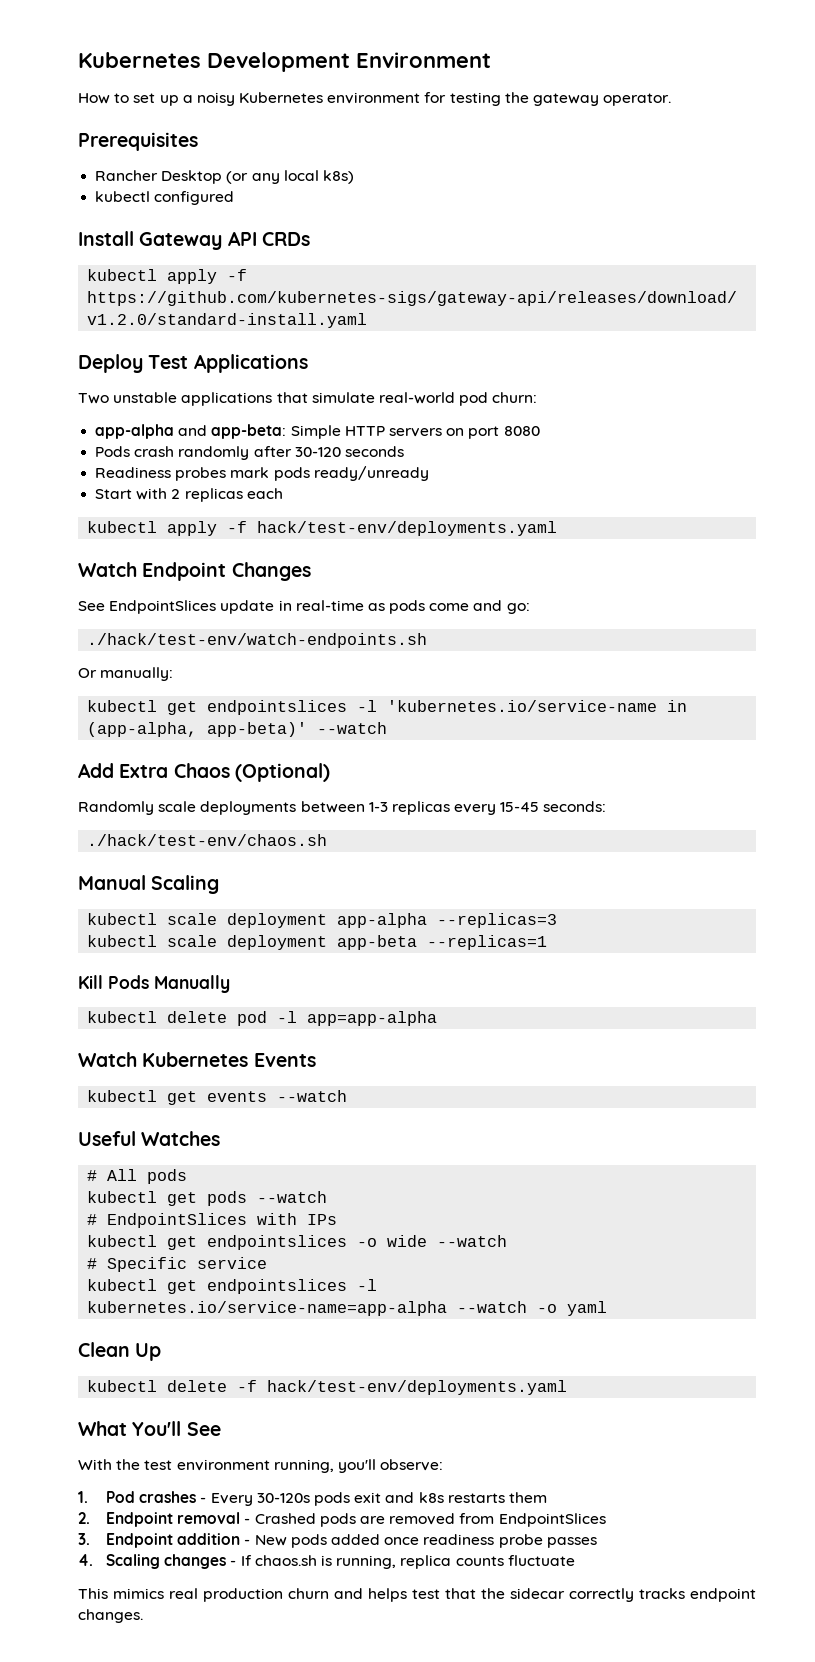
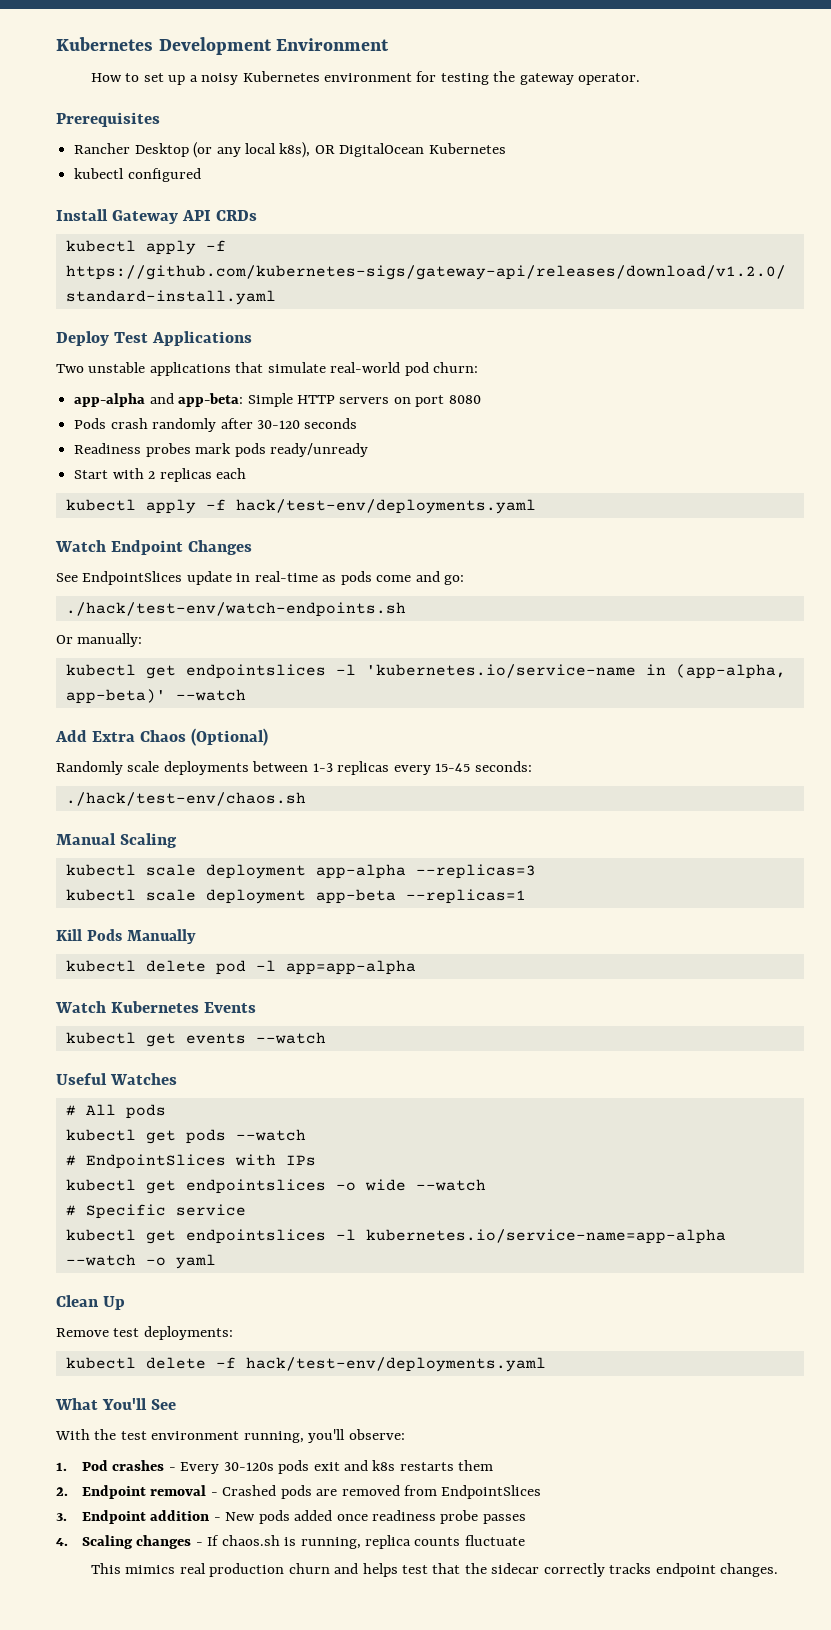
[322,170,354,184] k8s) -> [279,142,506,158] k8s), OR DigitalOcean Kubernetes
(162, 1352) none -> [56,1326,233,1340] // Remove test deployments:

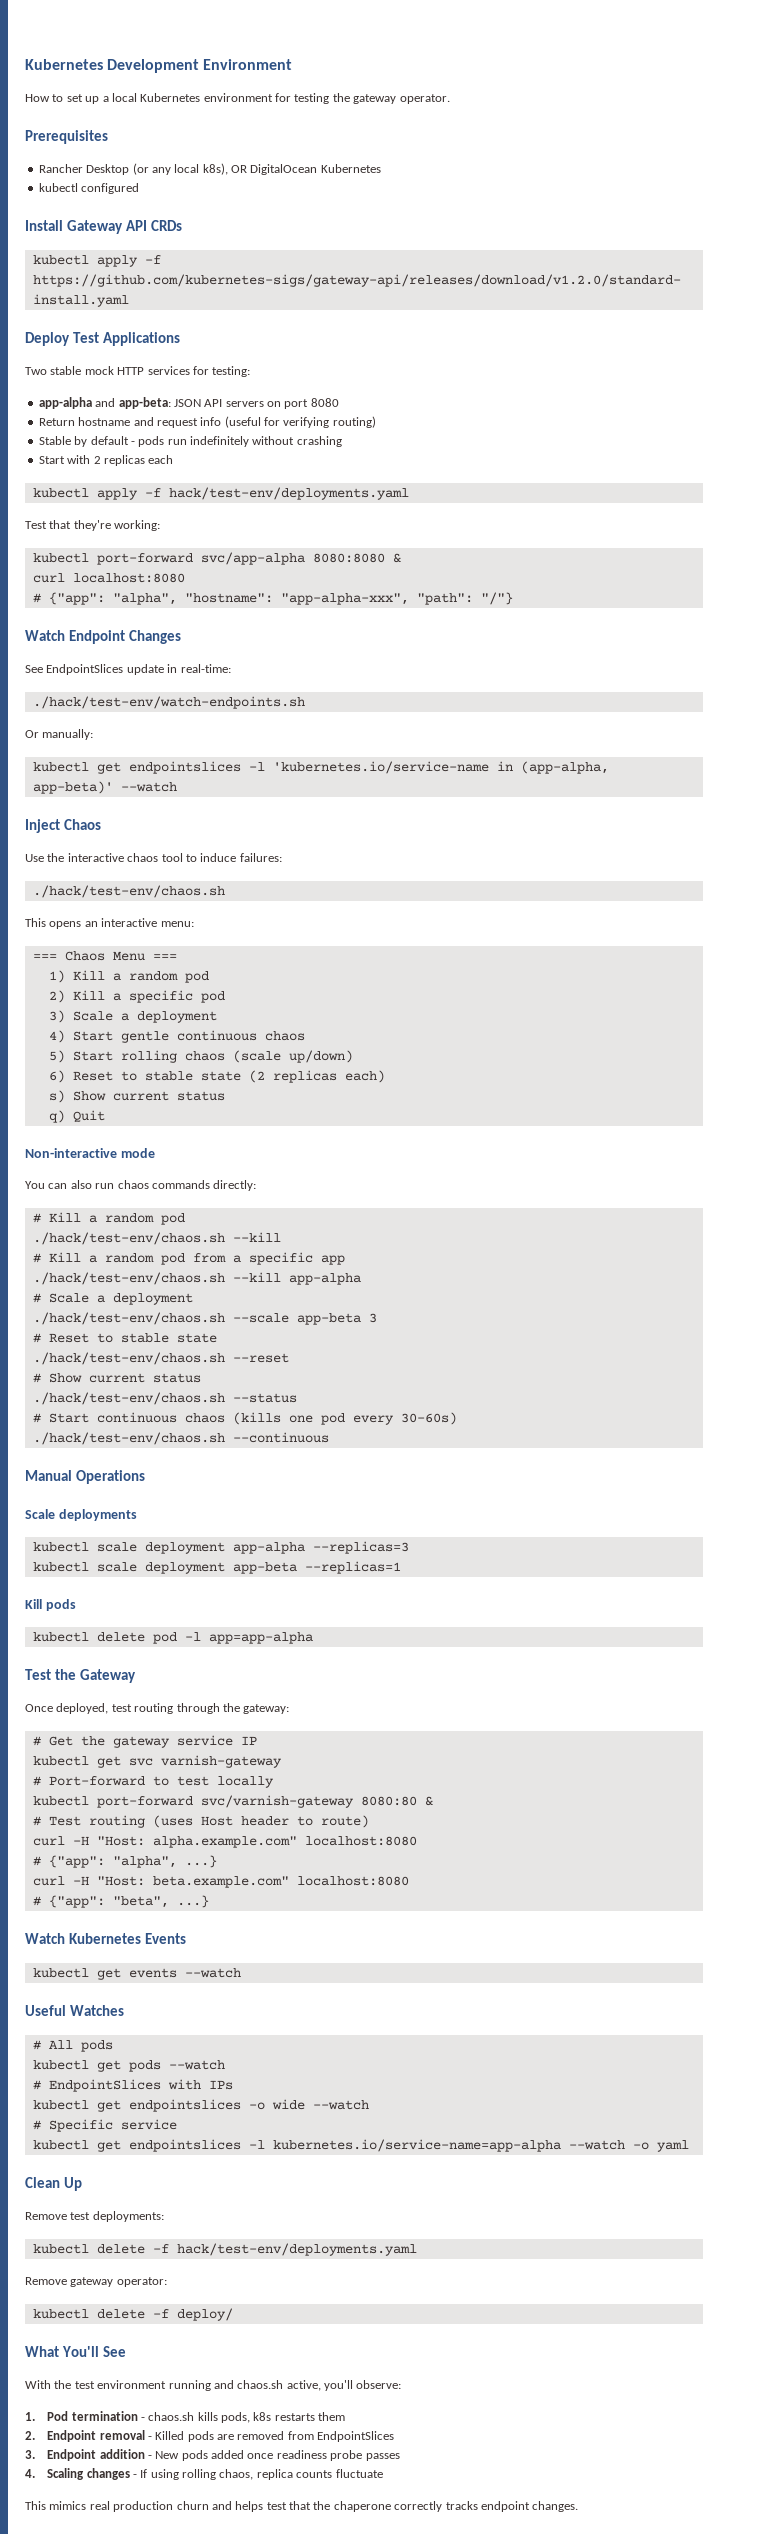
[201,73,239,85] noisy -> [111,93,137,102] local
[88,362,479,376] unstable applications that simulate real-world pod churn: -> [50,366,251,377] stable mock HTTP services for testing:
[247,393,335,407] Simple HTTP -> [173,399,223,407] JSON API
[74,418,358,432] [74,443,368,457] Pods crash randomly after 30-120 seconds // Readiness probes mark pods ready/unready -> [38,416,376,428] [38,436,342,447] Return hostname and request info (useful for verifying routing) // Stable by default - pods run indefinitely without crashing
(536, 506) none -> [25,520,161,531] [32,552,401,565] [32,573,185,583] [32,592,513,605] // Test that they're working: // kubectl port-forward svc/app-alpha 8080:8080 & // curl localhost:8080 // # {"app": "alpha", "hostname": "app-alpha-xxx", "path": "/"}
[254,571,465,585] real-time as pods come and go: -> [180,664,231,673] real-time:
[55,728,269,746] [56,761,532,775] [65,792,306,806] [56,833,178,848] Add Extra Chaos (Optional) // Randomly scale deployments between 1-3 replicas every 15-45 seconds: // ./hack/test-env/chaos.sh // Manual Scaling -> [25,819,101,833] [25,853,282,862] [32,885,225,898] [25,918,194,929] [32,951,177,961] [48,970,209,983] [48,990,225,1003] [48,1010,217,1023] [48,1030,305,1043] [48,1050,353,1063] [48,1070,385,1083] [48,1090,225,1103] [48,1110,105,1123] [25,1148,155,1158] [25,1180,257,1191] [32,1212,185,1225] [32,1232,281,1245] [32,1252,345,1265] [32,1272,361,1285] [32,1293,193,1305] [32,1312,377,1325] [32,1333,217,1343] [32,1352,289,1365] [32,1373,201,1383] [32,1392,297,1405] [32,1412,457,1425] [32,1432,329,1445] [25,1470,145,1484] [25,1509,137,1521] Inject Chaos // Use the interactive chaos tool to induce failures: // ./hack/test-env/chaos.sh // This opens an interactive menu: // === Chaos Menu === // 1) Kill a random pod // 2) Kill a specific pod // 3) Scale a deployment // 4) Start gentle continuous chaos // 5) Start rolling chaos (scale up/down) // 6) Reset to stable state (2 replicas each) // s) Show current status // q) Quit // Non-interactive mode // You can also run chaos commands directly: // # Kill a random pod // ./hack/test-env/chaos.sh --kill // # Kill a random pod from a specific app // ./hack/test-env/chaos.sh --kill app-alpha // # Scale a deployment // ./hack/test-env/chaos.sh --scale app-beta 3 // # Reset to stable state // ./hack/test-env/chaos.sh --reset // # Show current status // ./hack/test-env/chaos.sh --status // # Start continuous chaos (kills one pod every 30-60s) // ./hack/test-env/chaos.sh --continuous // Manual Operations // Scale deployments
[86,929,196,944] Pods Manually -> [45,1599,76,1611] pods
(416, 967) none -> [25,1669,136,1683] [25,1703,290,1714] [32,1735,257,1748] [32,1755,282,1768] [32,1776,274,1788] [32,1795,433,1808] [32,1815,369,1828] [32,1836,417,1848] [32,1855,217,1868] [32,1876,409,1888] [32,1895,209,1908] // Test the Gateway // Once deployed, test routing through the gateway: // # Get the gateway service IP // kubectl get svc varnish-gateway // # Port-forward to test locally // kubectl port-forward svc/varnish-gateway 8080:80 & // # Test routing (uses Host header to route) // curl -H "Host: alpha.example.com" localhost:8080 // # {"app": "alpha", ...} // curl -H "Host: beta.example.com" localhost:8080 // # {"app": "beta", ...}
(546, 1364) none -> [25,2277,167,2287] [32,2308,233,2321] // Remove gateway operator: // kubectl delete -f deploy/
[243,1431,304,1443] running, -> [168,2380,321,2391] running and chaos.sh active,
[112,1460,369,1474] crashes - Every 30-120s pods exit and -> [71,2411,251,2423] termination - chaos.sh kills pods,
[222,1485,277,1496] Crashed -> [155,2431,185,2440] Killed
[221,1535,361,1549] chaos.sh is running, -> [150,2469,254,2480] using rolling chaos,
[491,1563,540,1574] sidecar -> [333,2501,391,2512] chaperone

